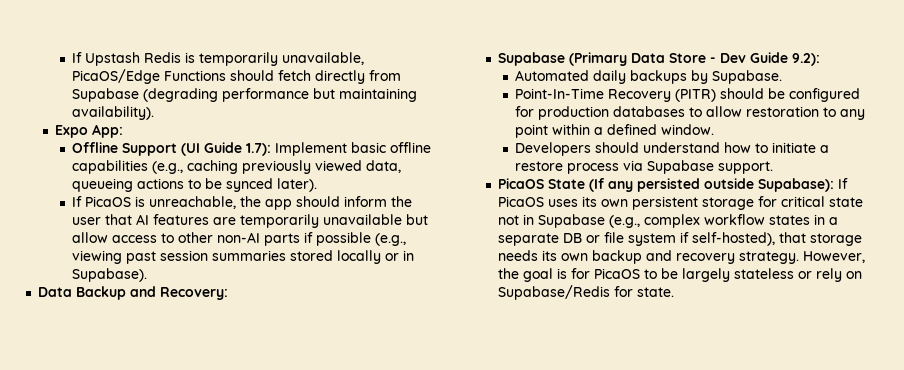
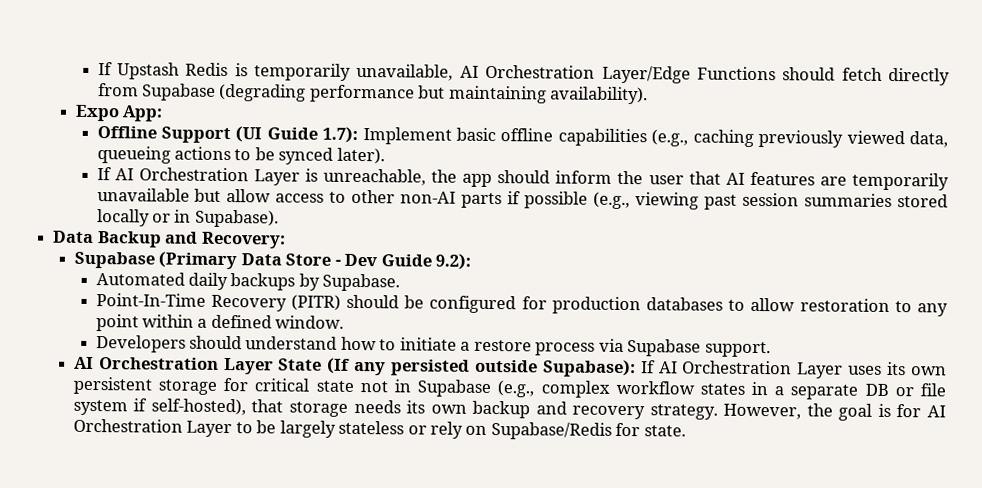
[72,69,161,84] PicaOS/Edge -> [459,64,691,84] AI Orchestration Layer/Edge
[85,196,132,207] PicaOS -> [114,167,300,186] AI Orchestration Layer
[498,178,545,189] PicaOS -> [73,356,274,375] AI Orchestration Layer
[498,196,545,207] PicaOS -> [658,360,844,379] AI Orchestration Layer
[594,268,641,279] PicaOS -> [927,405,947,418] [72,418,233,438] AI Orchestration Layer

